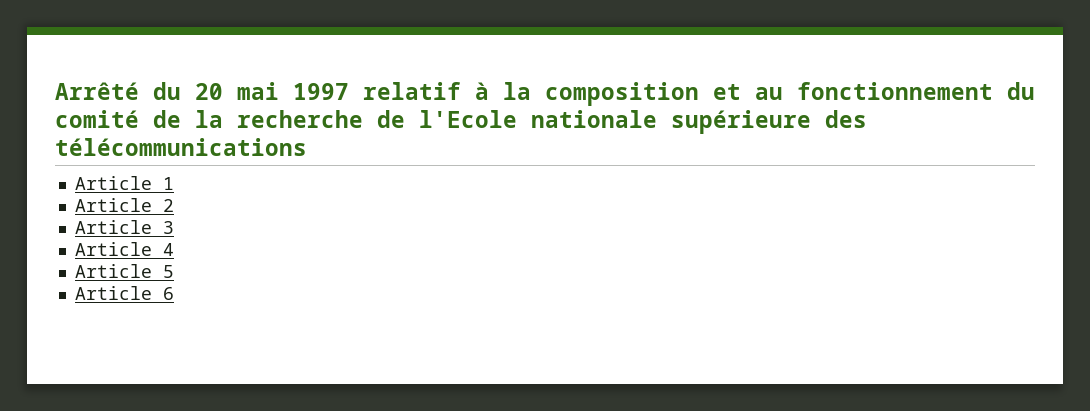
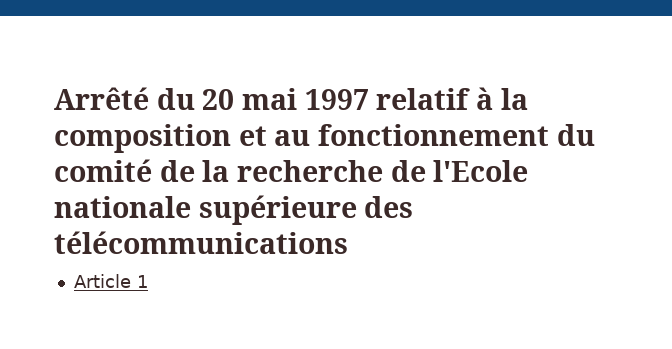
[74,198,174,212] [74,220,174,234] [74,242,174,256] [74,264,174,278] [74,286,174,300] // Article 2 // Article 3 // Article 4 // Article 5 // Article 6 -> (148, 281) none

